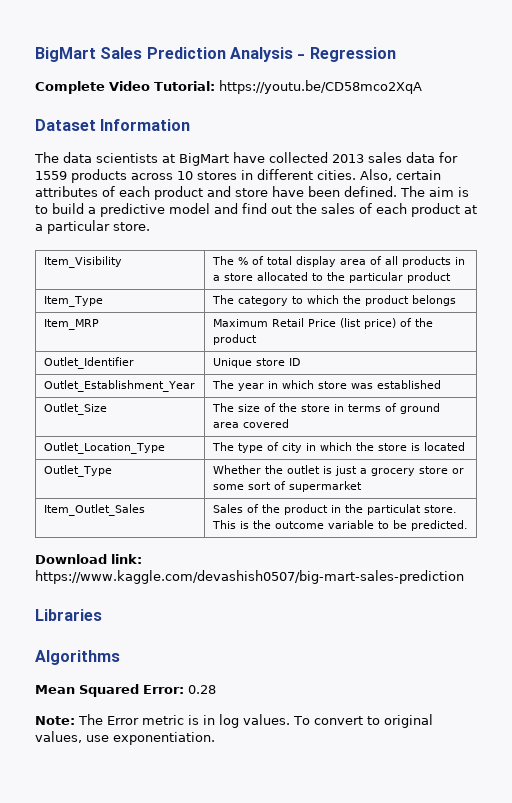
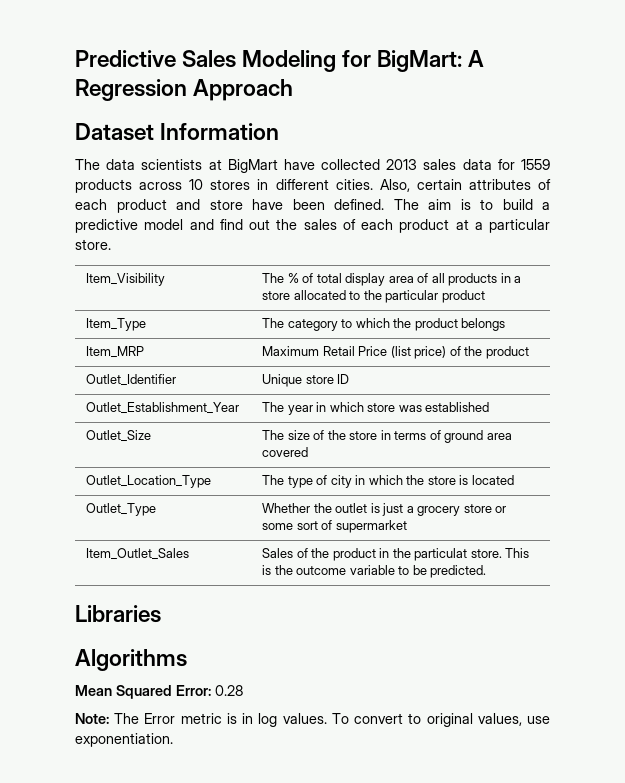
[35,47,396,62] [35,80,422,94] BigMart Sales Prediction Analysis - Regression // Complete Video Tutorial: https://youtu.be/CD58mco2XqA -> [75,50,485,72] [75,79,294,101] Predictive Sales Modeling for BigMart: A Regression Approach
[35,554,142,564] [35,570,464,584] // Download link: https://www.kaggle.com/devashish0507/big-mart-sales-prediction -> (487, 571) none

